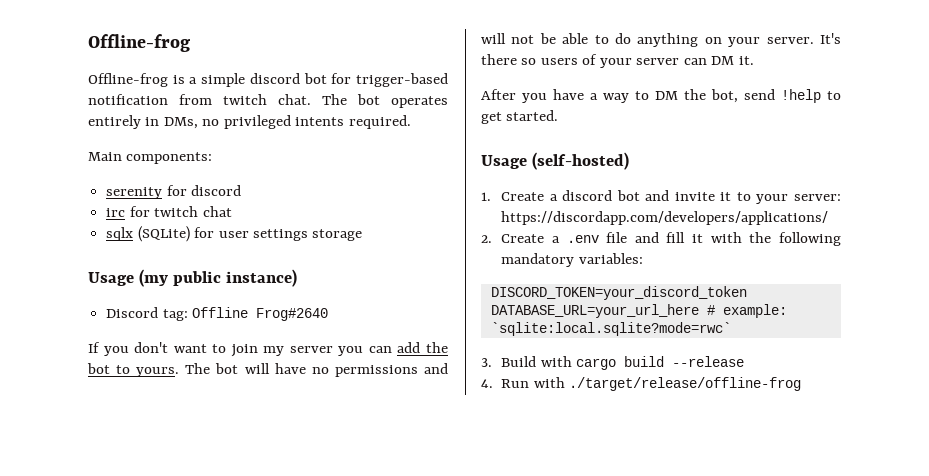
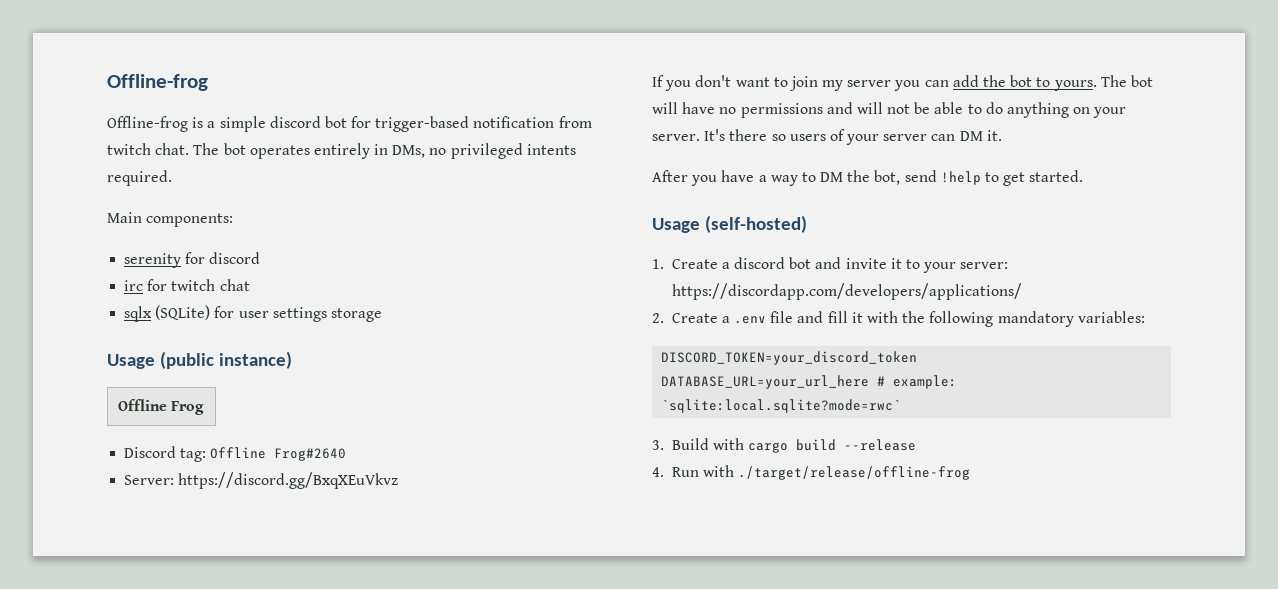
[139,269,222,287] (my public -> [159,351,214,369] (public
(298, 278) none -> [117,399,204,415] // Offline Frog
(329, 314) none -> [124,472,399,489] // Server: https://discord.gg/BxqXEuVkvz

